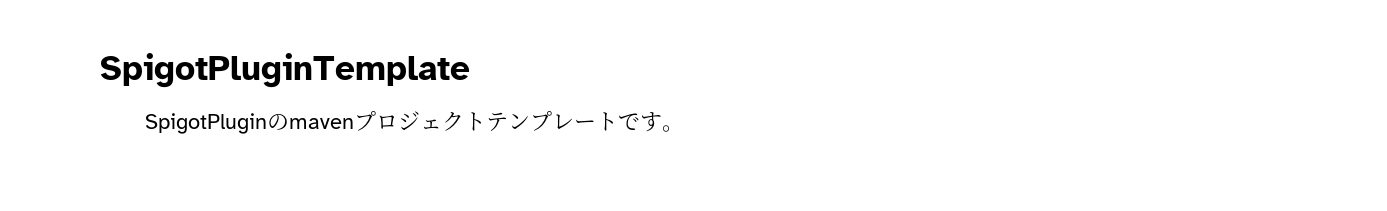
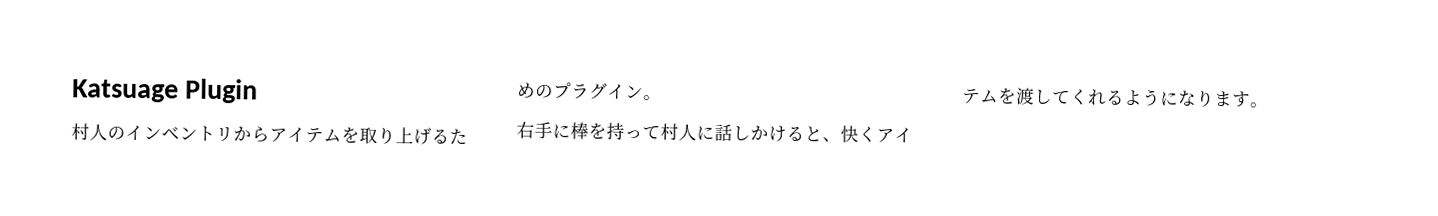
[100,53,470,88] [145,111,641,134] SpigotPluginTemplate // SpigotPluginのmavenプロジェクトテンプレートで -> [72,78,259,104] [71,123,468,145] [517,82,662,101] [516,121,913,144] [962,87,1233,107] Katsuage Plugin // 村人のインベントリからアイテムを取り上げるためのプラグイン。 // 右手に棒を持って村人に話しかけると、快くアイテムを渡してくれるようになりま

